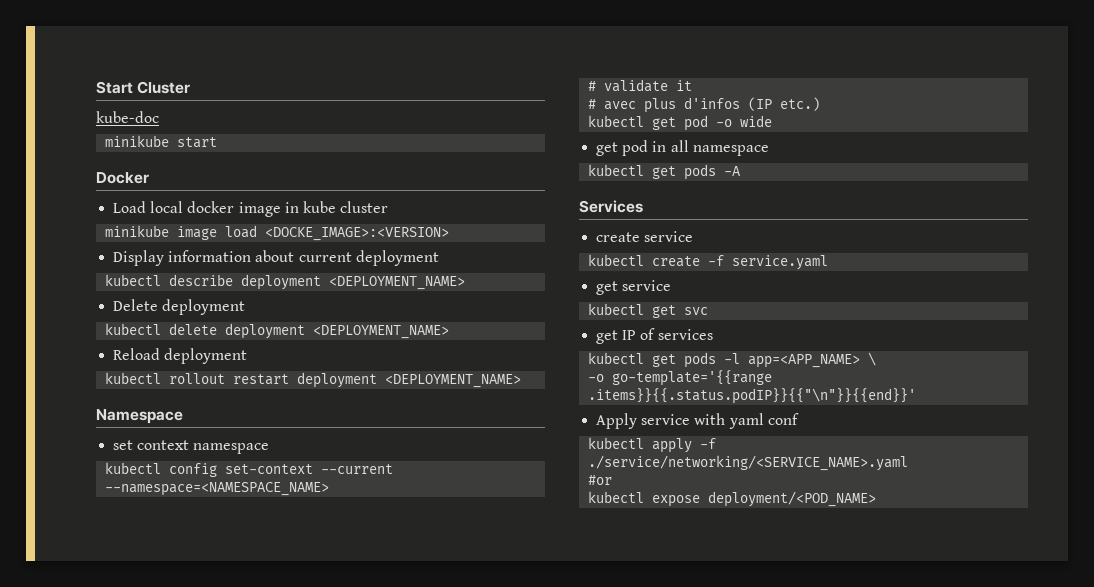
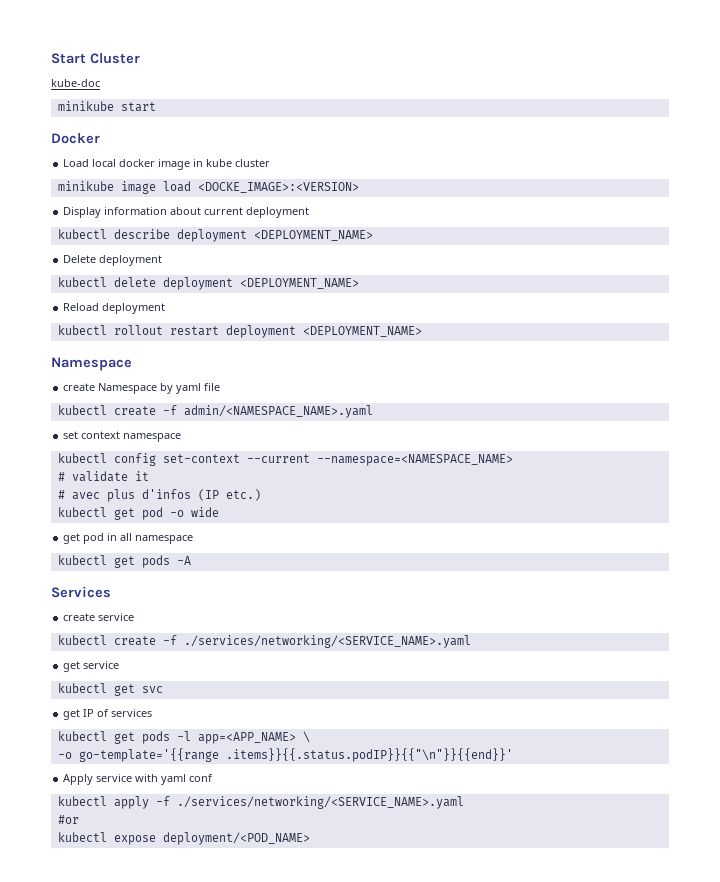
(183, 416) none -> [63,383,221,394] [57,405,373,418] // create Namespace by yaml file // kubectl create -f admin/<NAMESPACE_NAME>.yaml
[732,255,829,270] service.yaml -> [183,635,471,648] ./services/networking/<SERVICE_NAME>.yaml
[588,455,909,471] ./service/networking/<SERVICE_NAME>.yaml -> [176,796,464,809] ./services/networking/<SERVICE_NAME>.yaml

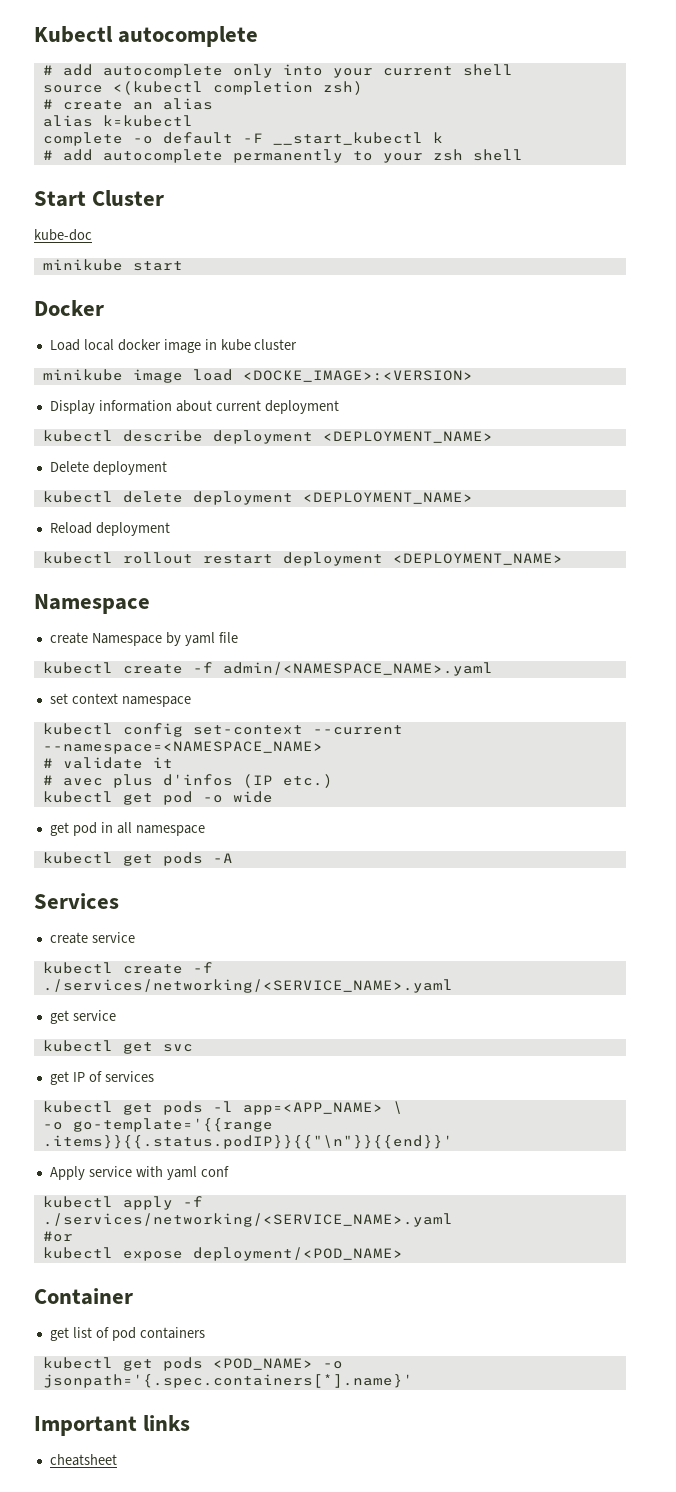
(51, 58) none -> [34,26,259,47] [42,64,513,78] [42,81,363,95] [42,98,213,110] [42,115,193,127] [42,132,443,146] [42,149,523,163] Kubectl autocomplete // # add autocomplete only into your current shell // source <(kubectl completion zsh) // # create an alias // alias k=kubectl // complete -o default -F __start_kubectl k // # add autocomplete permanently to your zsh shell //
(310, 838) none -> [34,1288,133,1305] [49,1327,205,1341] [42,1357,343,1371] [42,1374,413,1388] [34,1415,191,1436] [49,1454,117,1466] // Container // get list of pod containers // kubectl get pods <POD_NAME> -o jsonpath='{.spec.containers[*].name}' // Important links // cheatsheet

